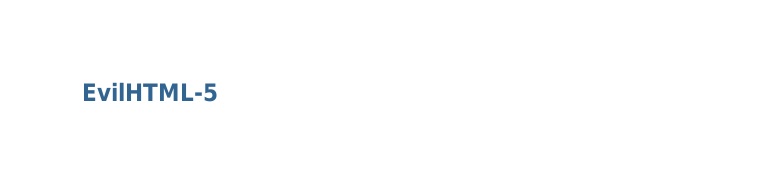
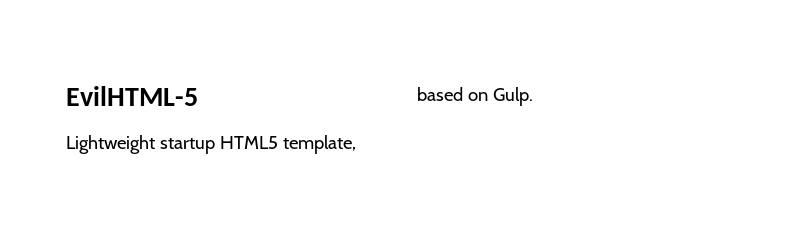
(218, 92) none -> [66,135,356,154] [417,87,533,106] // Lightweight startup HTML5 template, based on Gulp.

